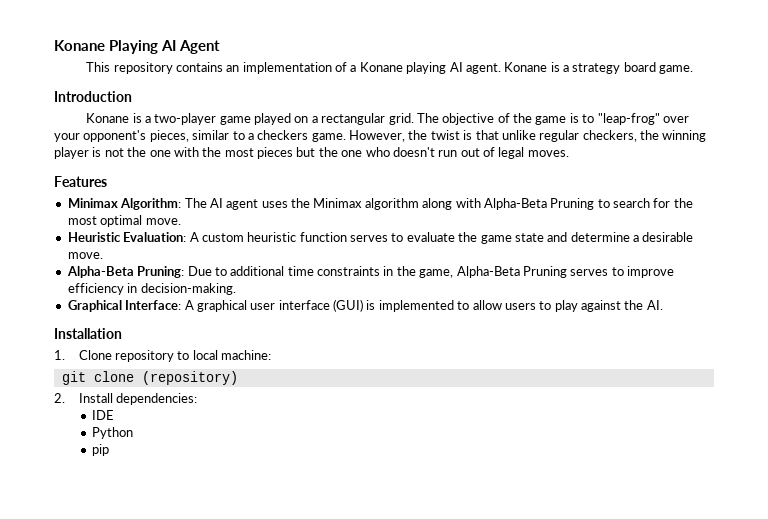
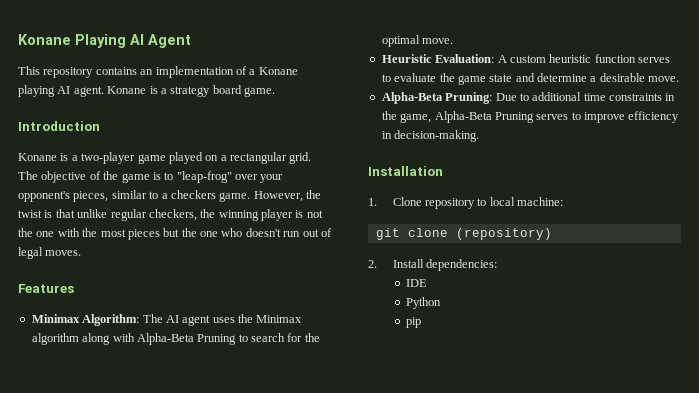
[67,216,97,225] most -> (320, 337) none
[67,299,663,312] // Graphical Interface: A graphical user interface (GUI) is implemented to allow users to play against the AI. -> (480, 136) none

